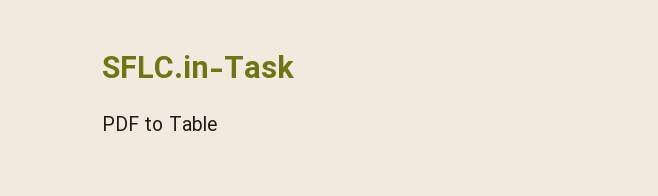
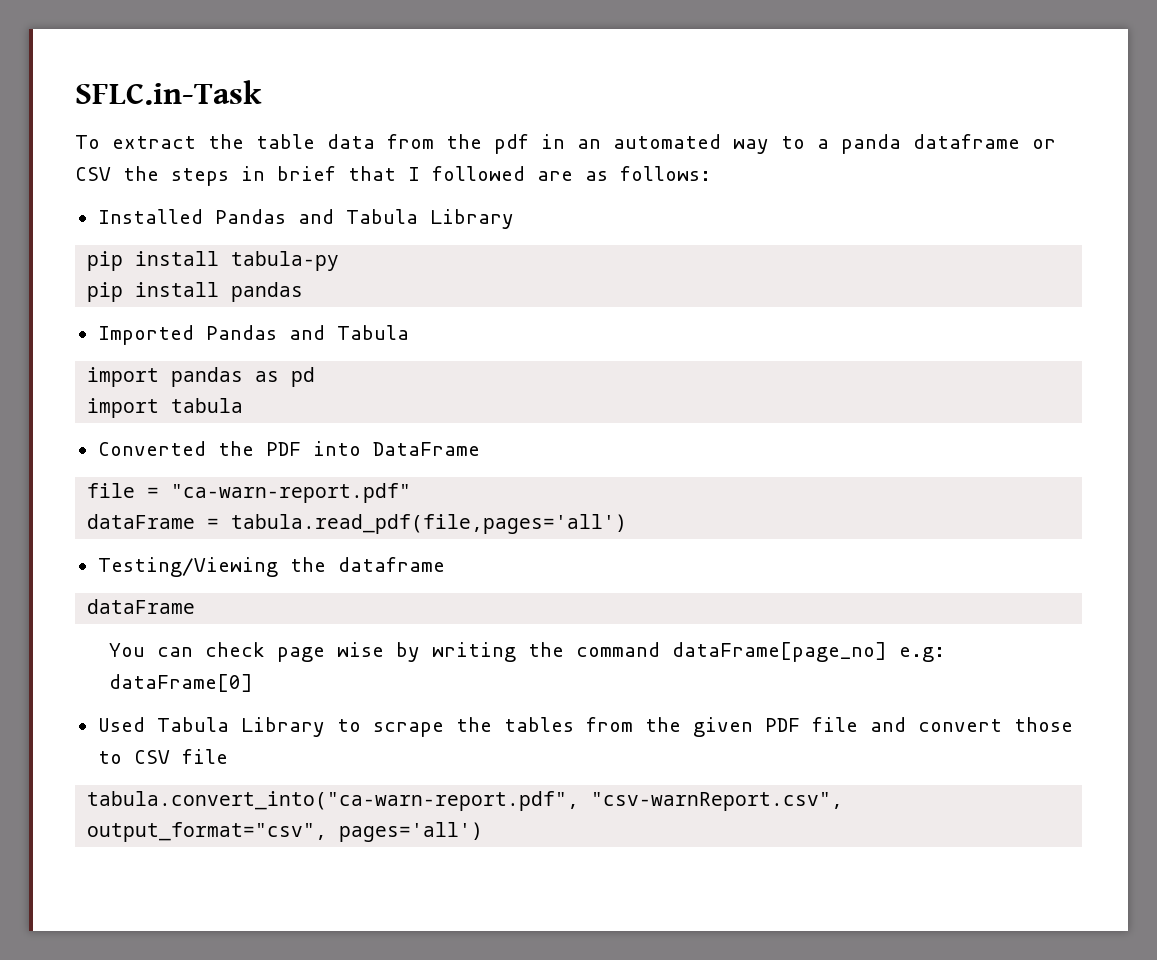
[102,116,217,131] PDF to Table -> [75,134,1056,154] [75,166,711,186] [97,209,514,229] [87,251,340,271] [87,282,304,302] [97,325,409,345] [87,367,316,387] [87,398,244,418] [97,441,480,456] [87,483,412,503] [87,514,628,534] [97,557,445,577] [87,599,196,614] [108,642,945,662] [108,674,253,692] [97,717,1073,737] [97,749,228,764] [87,791,844,811] [87,822,484,842] To extract the table data from the pdf in an automated way to a panda dataframe or CSV the steps in brief that I followed are as follows: // Installed Pandas and Tabula Library // pip install tabula-py // pip install pandas // Imported Pandas and Tabula // import pandas as pd // import tabula // Converted the PDF into DataFrame // file = "ca-warn-report.pdf" // dataFrame = tabula.read_pdf(file,pages='all') // Testing/Viewing the dataframe // dataFrame // You can check page wise by writing the command dataFrame[page_no] e.g: dataFrame[0] // Used Tabula Library to scrape the tables from the given PDF file and convert those to CSV file // tabula.convert_into("ca-warn-report.pdf", "csv-warnReport.csv", output_format="csv", pages='all')

